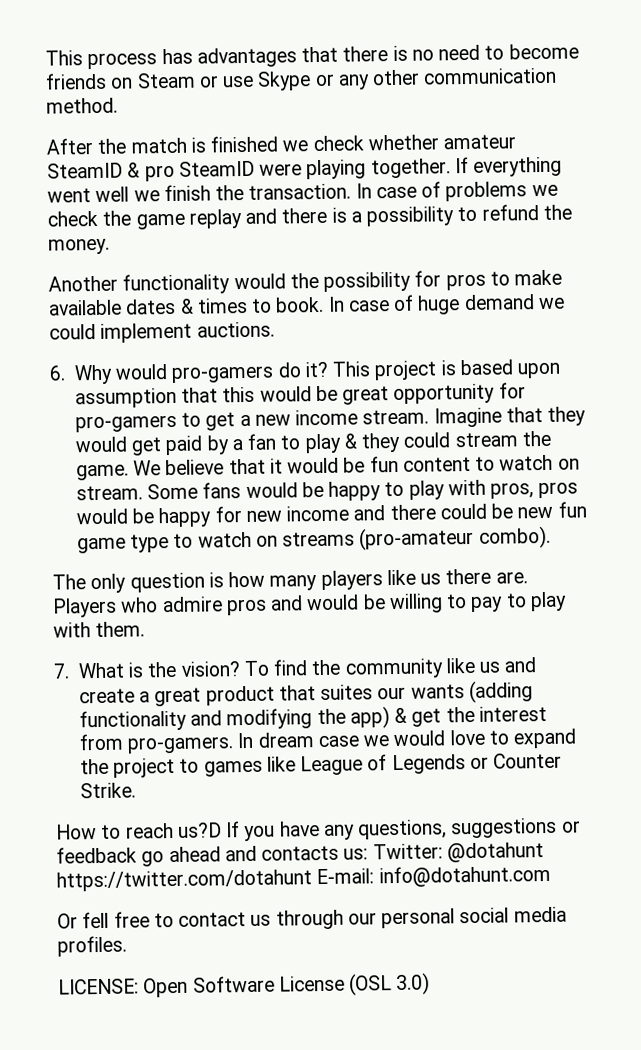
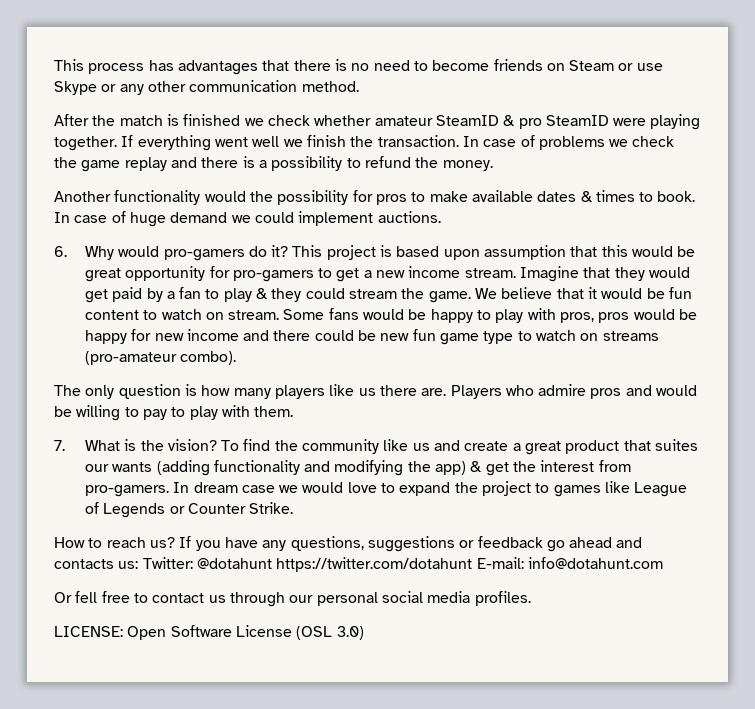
[176,822,222,838] us?D -> [149,537,175,548] us?

